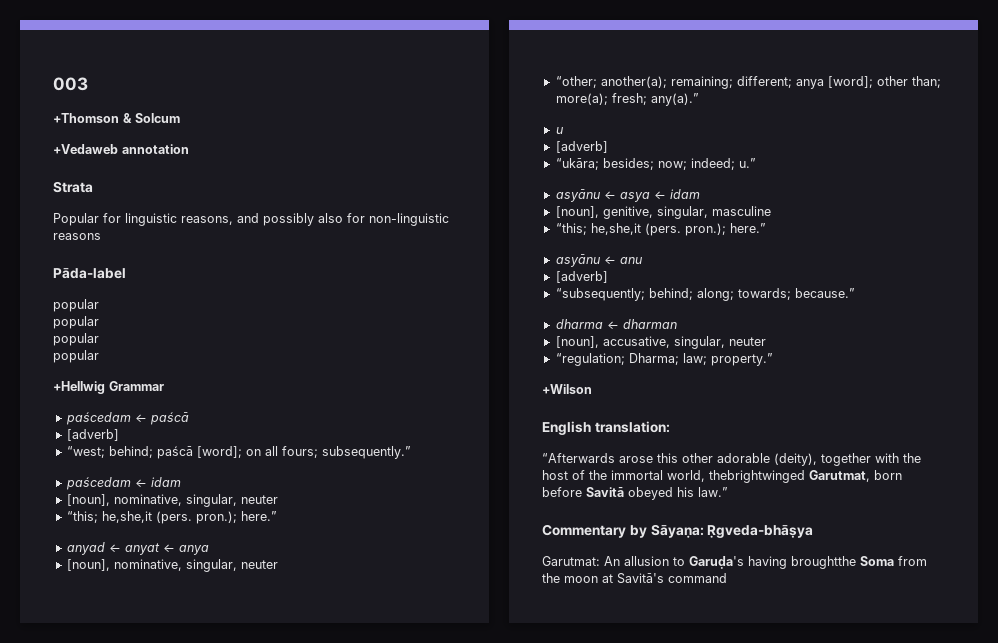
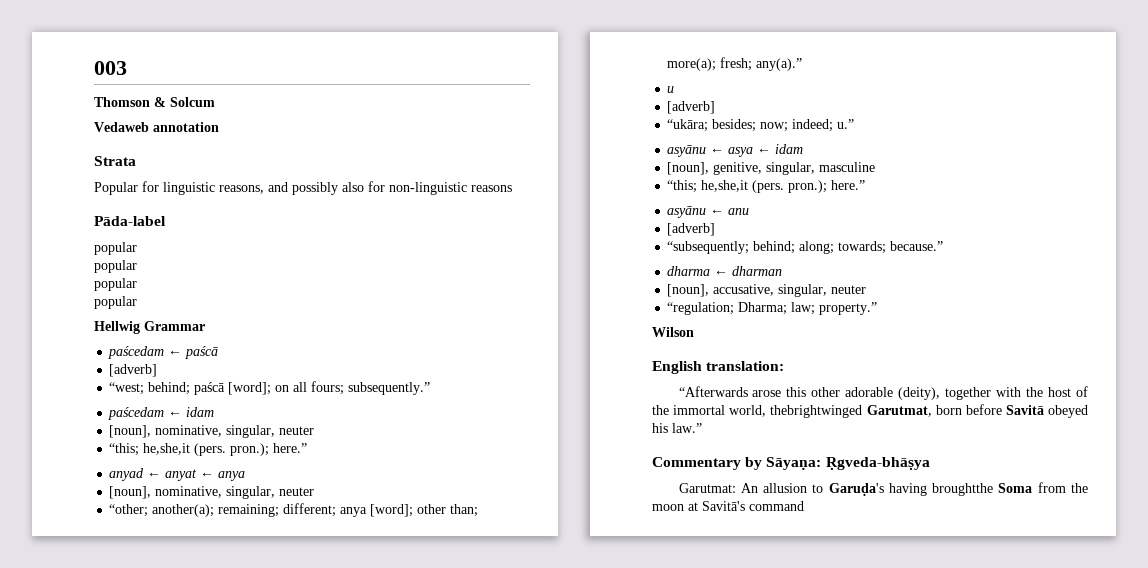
[53,113,119,123] +Thomson -> [94,97,150,107] Thomson
[53,144,118,154] +Vedaweb -> [94,122,149,132] Vedaweb
[53,381,105,394] +Hellwig -> [94,321,140,334] Hellwig
[542,384,592,394] +Wilson -> [652,327,694,337] Wilson

